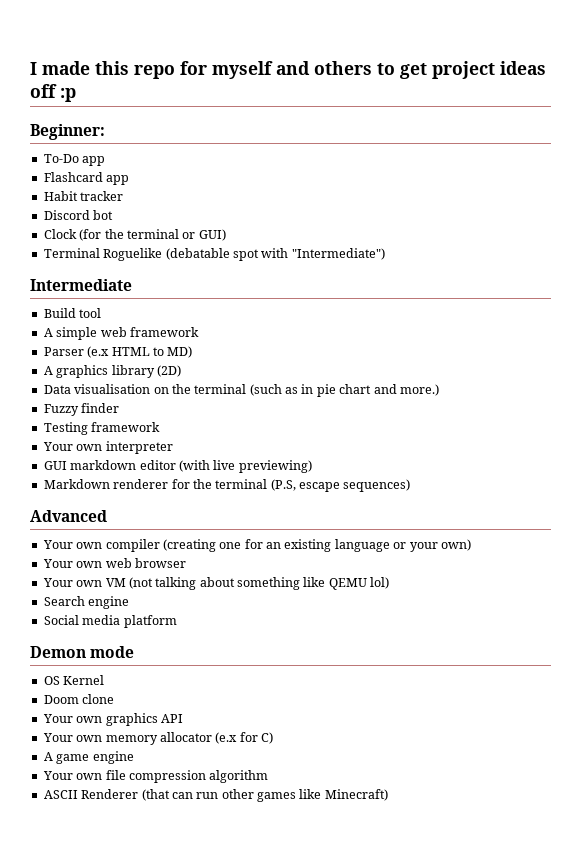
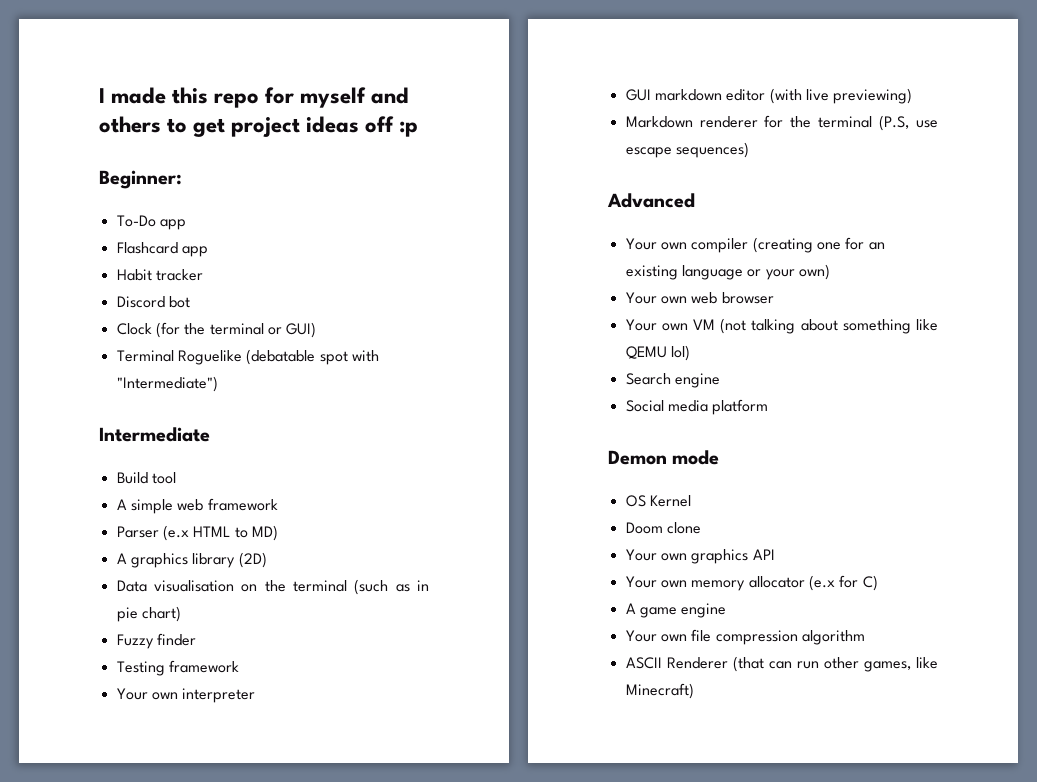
[339,384,439,396] chart and more.) -> [141,606,181,622] chart)
(296, 485) none -> [916,120,938,128] use
[257,792,296,802] games -> [863,661,911,672] games,

